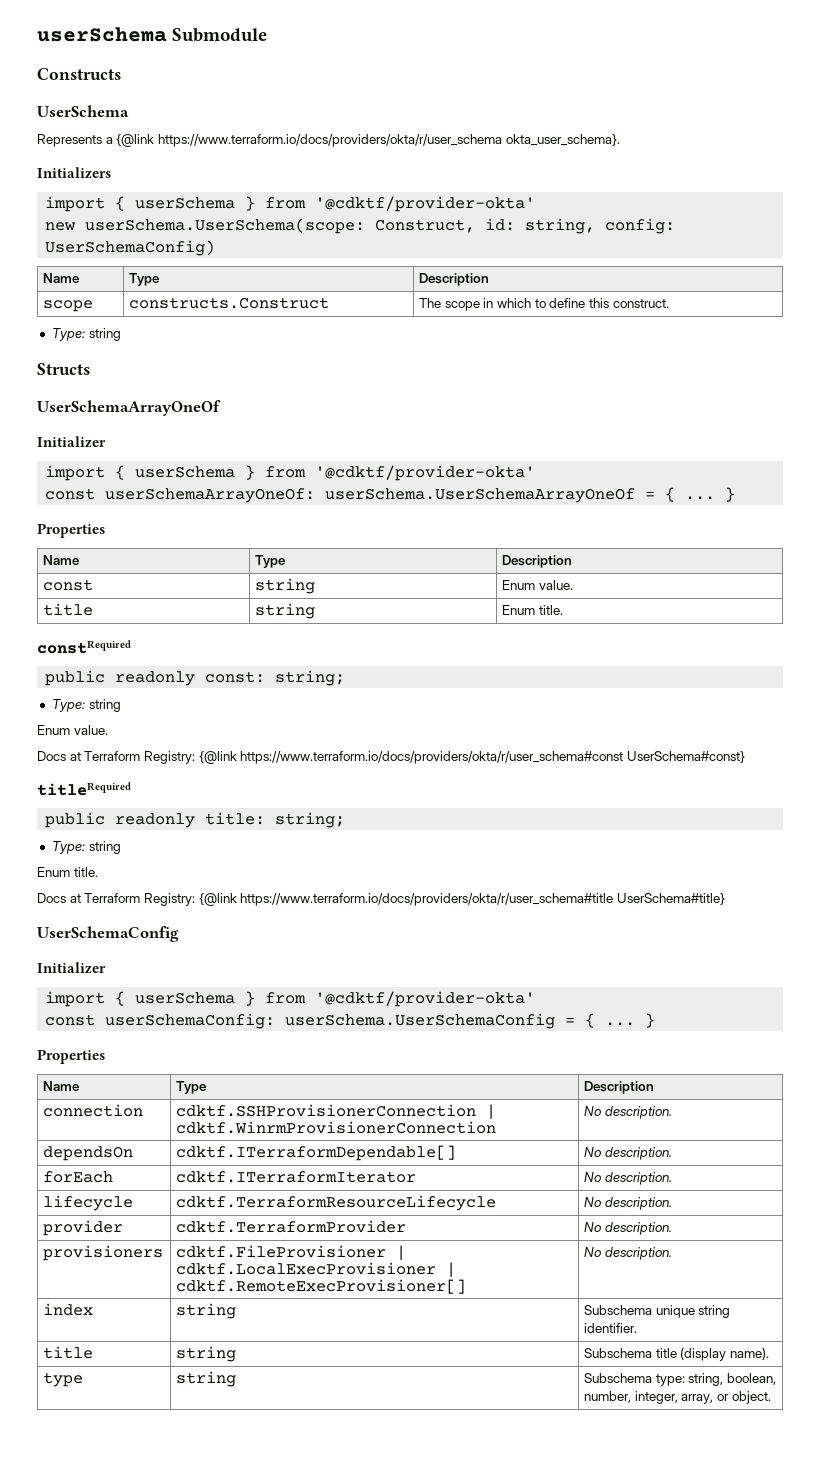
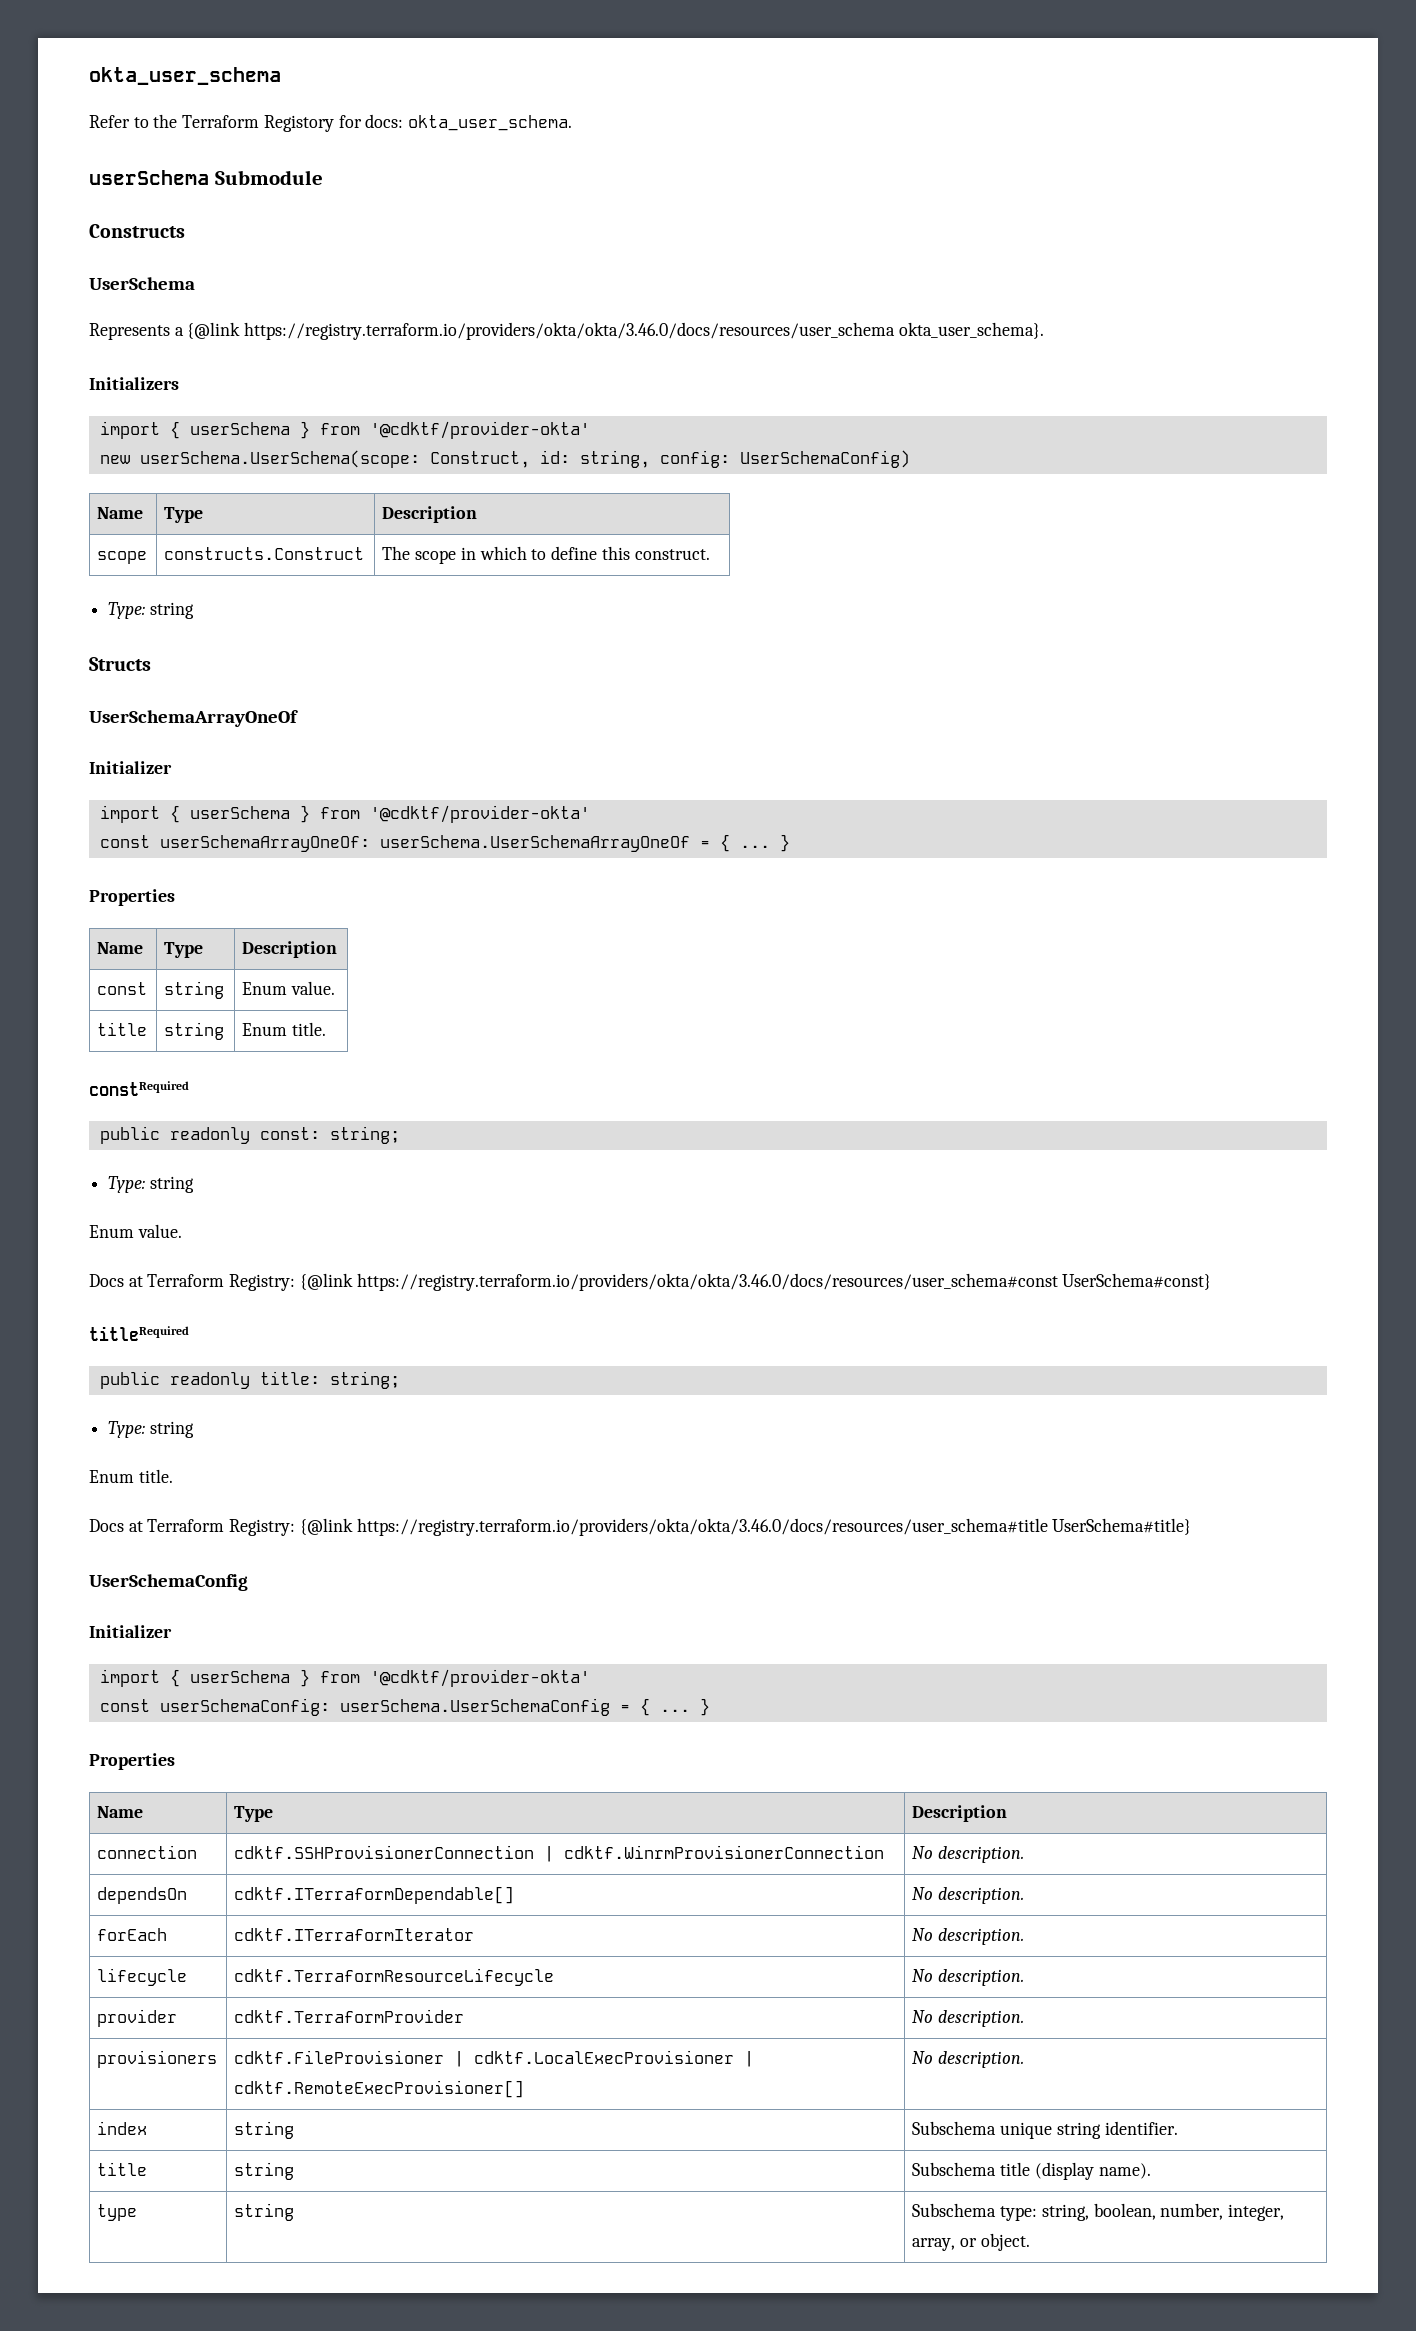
(37, 34) none -> [89,67,281,85] [89,114,573,132] okta_user_schema // Refer to the Terraform Registory for docs: okta_user_schema. //
[157,134,502,147] https://www.terraform.io/docs/providers/okta/r/user_schema -> [244,322,896,340] https://registry.terraform.io/providers/okta/okta/3.46.0/docs/resources/user_schema
[240,751,624,764] https://www.terraform.io/docs/providers/okta/r/user_schema#const -> [356,1273,1058,1291] https://registry.terraform.io/providers/okta/okta/3.46.0/docs/resources/user_schema#const
[240,893,614,906] https://www.terraform.io/docs/providers/okta/r/user_schema#title -> [356,1518,1048,1536] https://registry.terraform.io/providers/okta/okta/3.46.0/docs/resources/user_schema#title

